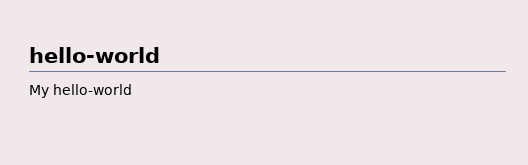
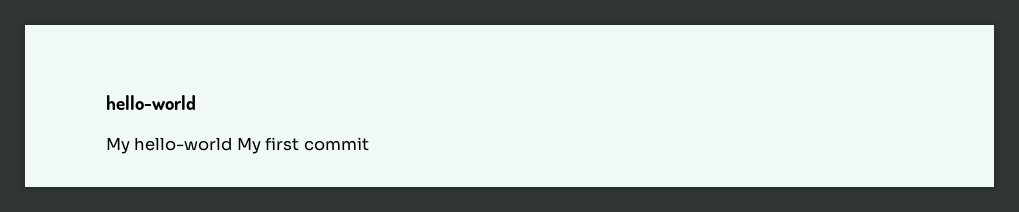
(132, 89) none -> [236,137,369,154] My first commit

